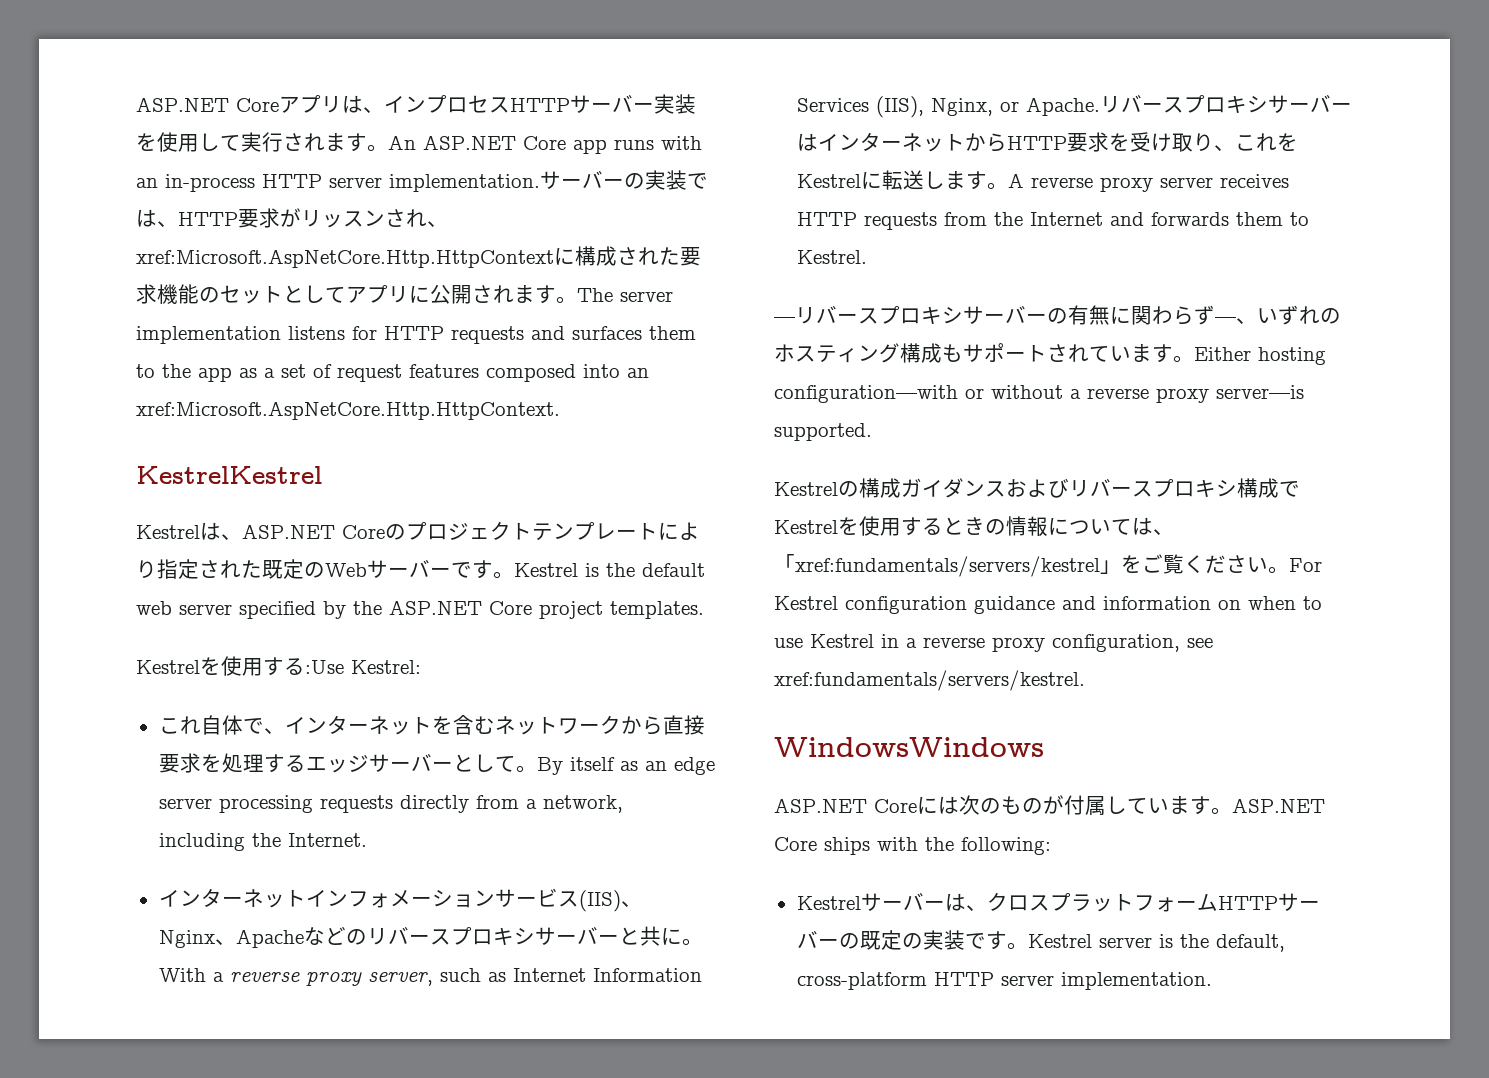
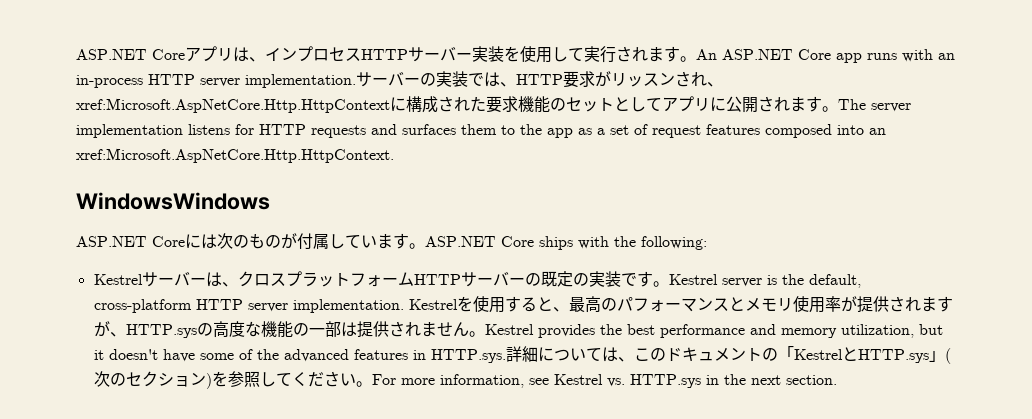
[136,466,322,484] [136,521,700,541] [136,559,705,579] [136,600,704,619] [136,656,421,676] [158,715,705,735] [158,753,715,775] [158,795,623,813] [158,833,367,851] [158,888,642,912] [158,926,703,948] [158,968,702,986] [796,95,1352,118] [796,132,1298,152] [796,170,1289,192] [796,212,1309,230] [796,250,867,264] [774,305,1341,325] [774,343,1326,365] [774,385,1304,403] [774,423,872,441] [774,478,1300,498] [774,516,1174,537] [774,554,1322,577] [774,596,1322,614] [774,634,1213,652] [774,670,1085,691] // KestrelKestrel // Kestrelは、ASP.NET Coreのプロジェクトテンプレートにより指定された既定のWebサーバーです。Kestrel is the default web server specified by the ASP.NET Core project templates. // Kestrelを使用する:Use Kestrel: // これ自体で、インターネットを含むネットワークから直接要求を処理するエッジサーバーとして。By itself as an edge server processing requests directly from a network, including the Internet. // インターネットインフォメーションサービス(IIS)、Nginx、Apacheなどのリバースプロキシサーバーと共に。With a reverse proxy server, such as Internet Information Services (IIS), Nginx, or Apache.リバースプロキシサーバーはインターネットからHTTP要求を受け取り、これをKestrelに転送します。A reverse proxy server receives HTTP requests from the Internet and forwards them to Kestrel. // —リバースプロキシサーバーの有無に関わらず—、いずれのホスティング構成もサポートされています。Either hosting configuration—with or without a reverse proxy server—is supported. // Kestrelの構成ガイダンスおよびリバースプロキシ構成でKestrelを使用するときの情報については、「xref:fundamentals/servers/kestrel」をご覧ください。For Kestrel configuration guidance and information on when to use Kestrel in a reverse proxy configuration, see xref:fundamentals/servers/kestrel. -> (394, 155) none
(1212, 981) none -> [408,296,953,313] [93,321,943,338] [93,346,951,364] [93,371,837,389] Kestrelを使用すると、最高のパフォーマンスとメモリ使用率が提供されますが、HTTP.sysの高度な機能の一部は提供されません。Kestrel provides the best performance and memory utilization, but it doesn't have some of the advanced features in HTTP.sys.詳細については、このドキュメントの「KestrelとHTTP.sys」(次のセクション)を参照してください。For more information, see Kestrel vs. HTTP.sys in the next section.

